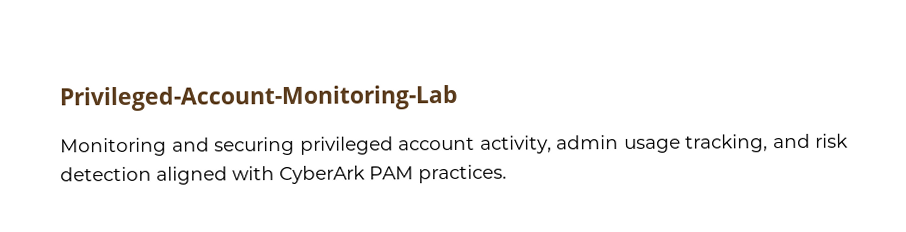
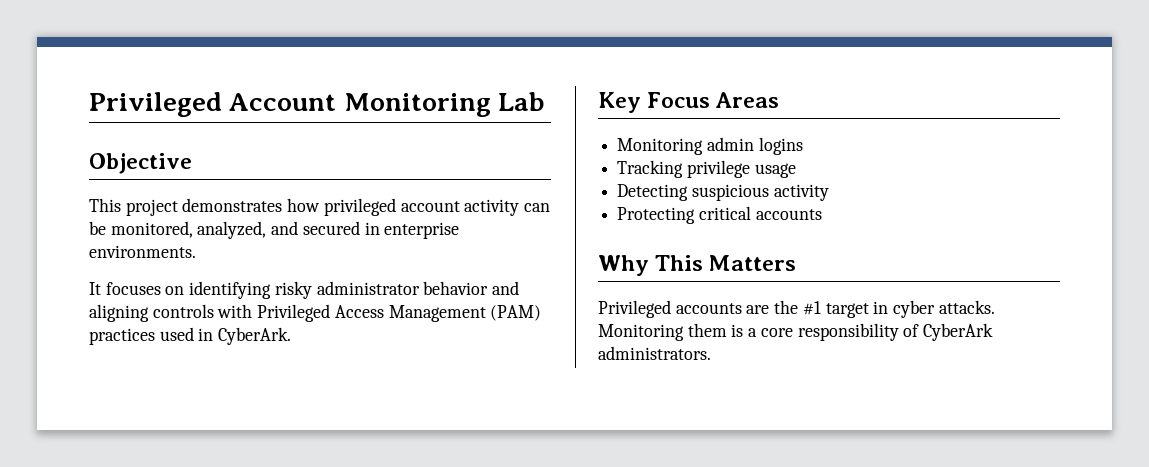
[59,84,458,112] [60,133,848,157] [60,164,507,185] Privileged-Account-Monitoring-Lab // Monitoring and securing privileged account activity, admin usage tracking, and risk detection aligned with CyberArk PAM practices. -> [89,92,545,117] [89,153,192,174] [89,198,551,216] [89,221,460,239] [89,245,196,258] [89,281,520,299] [89,304,542,322] [89,327,292,345] [598,92,780,113] [617,137,803,155] [617,160,796,178] [617,184,829,201] [617,206,822,224] [598,255,797,276] [598,300,995,318] [598,323,994,341] [598,346,711,360] Privileged Account Monitoring Lab // Objective // This project demonstrates how privileged account activity can be monitored, analyzed, and secured in enterprise environments. // It focuses on identifying risky administrator behavior and aligning controls with Privileged Access Management (PAM) practices used in CyberArk. // Key Focus Areas // Monitoring admin logins // Tracking privilege usage // Detecting suspicious activity // Protecting critical accounts // Why This Matters // Privileged accounts are the #1 target in cyber attacks. Monitoring them is a core responsibility of CyberArk administrators.

